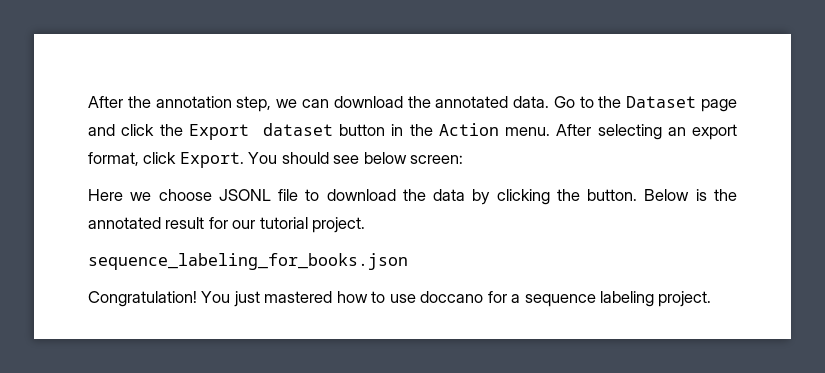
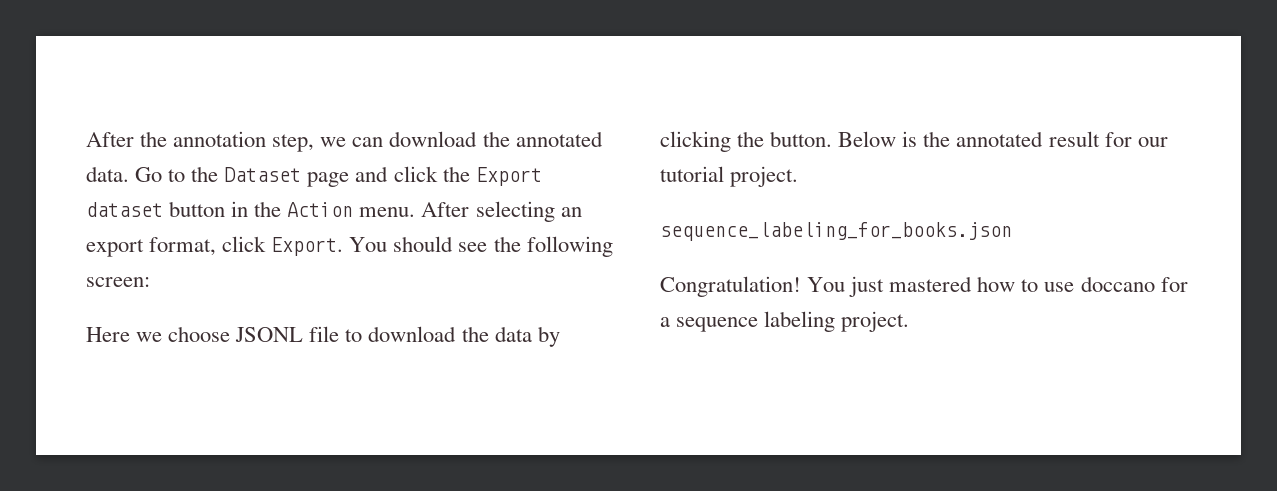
[363,152,407,164] below -> [493,236,613,257] the following

